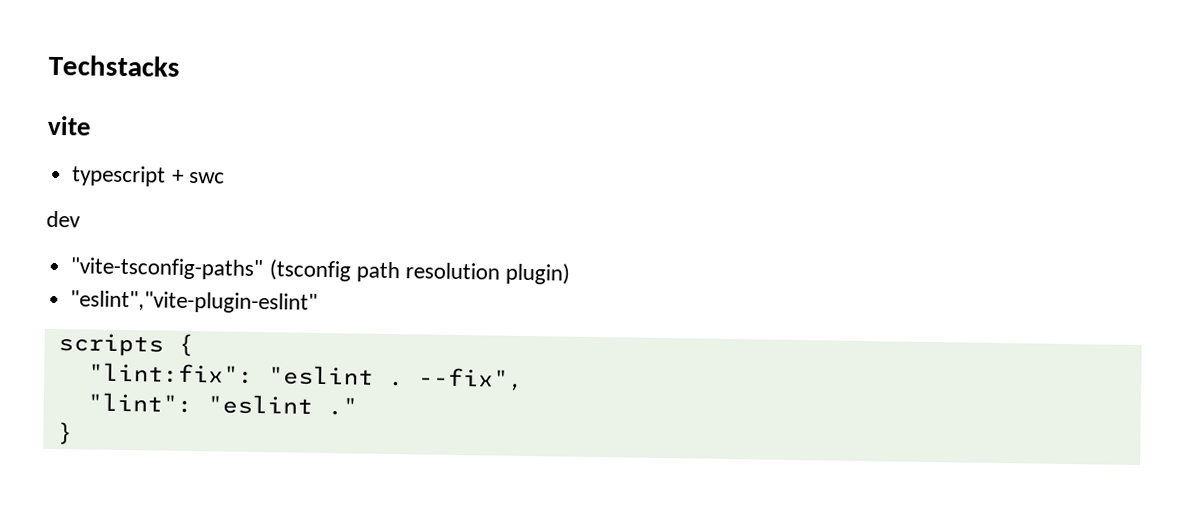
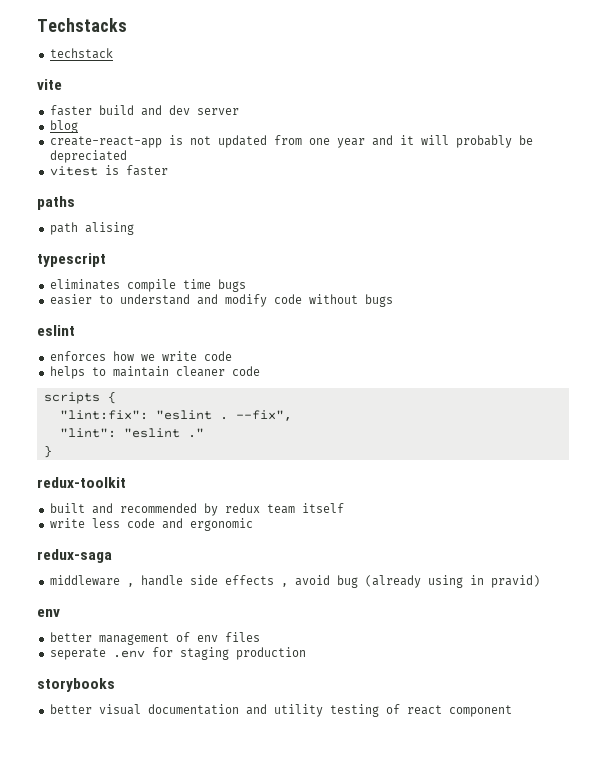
(180, 65) none -> [49,48,113,59] // techstack
[72,165,225,187] [46,210,81,228] [70,257,571,285] [70,290,319,314] typescript + swc // dev // "vite-tsconfig-paths" (tsconfig path resolution plugin) // "eslint","vite-plugin-eslint" -> [49,105,239,116] [49,120,78,133] [49,135,533,148] [49,150,127,163] [49,165,168,176] [37,196,75,210] [49,222,134,235] [37,253,106,267] [49,279,246,292] [49,294,393,307] [37,325,75,336] [49,351,232,361] [49,366,260,379] faster build and dev server // blog // create-react-app is not updated from one year and it will probably be depreciated // vitest is faster // paths // path alising // typescript // eliminates compile time bugs // easier to understand and modify code without bugs // eslint // enforces how we write code // helps to maintain cleaner code
(73, 433) none -> [37,477,126,488] [49,503,344,516] [49,518,253,531] [37,549,112,563] [49,575,540,588] [37,609,60,617] [49,632,260,645] [49,647,306,660] [37,678,115,692] [49,704,512,717] // redux-toolkit // built and recommended by redux team itself // write less code and ergonomic // redux-saga // middleware , handle side effects , avoid bug (already using in pravid) // env // better management of env files // seperate .env for staging production // storybooks // better visual documentation and utility testing of react component

